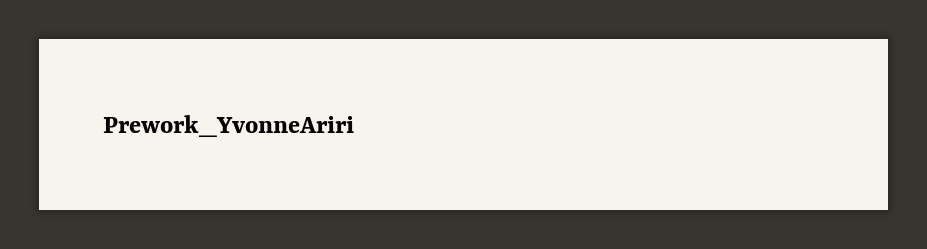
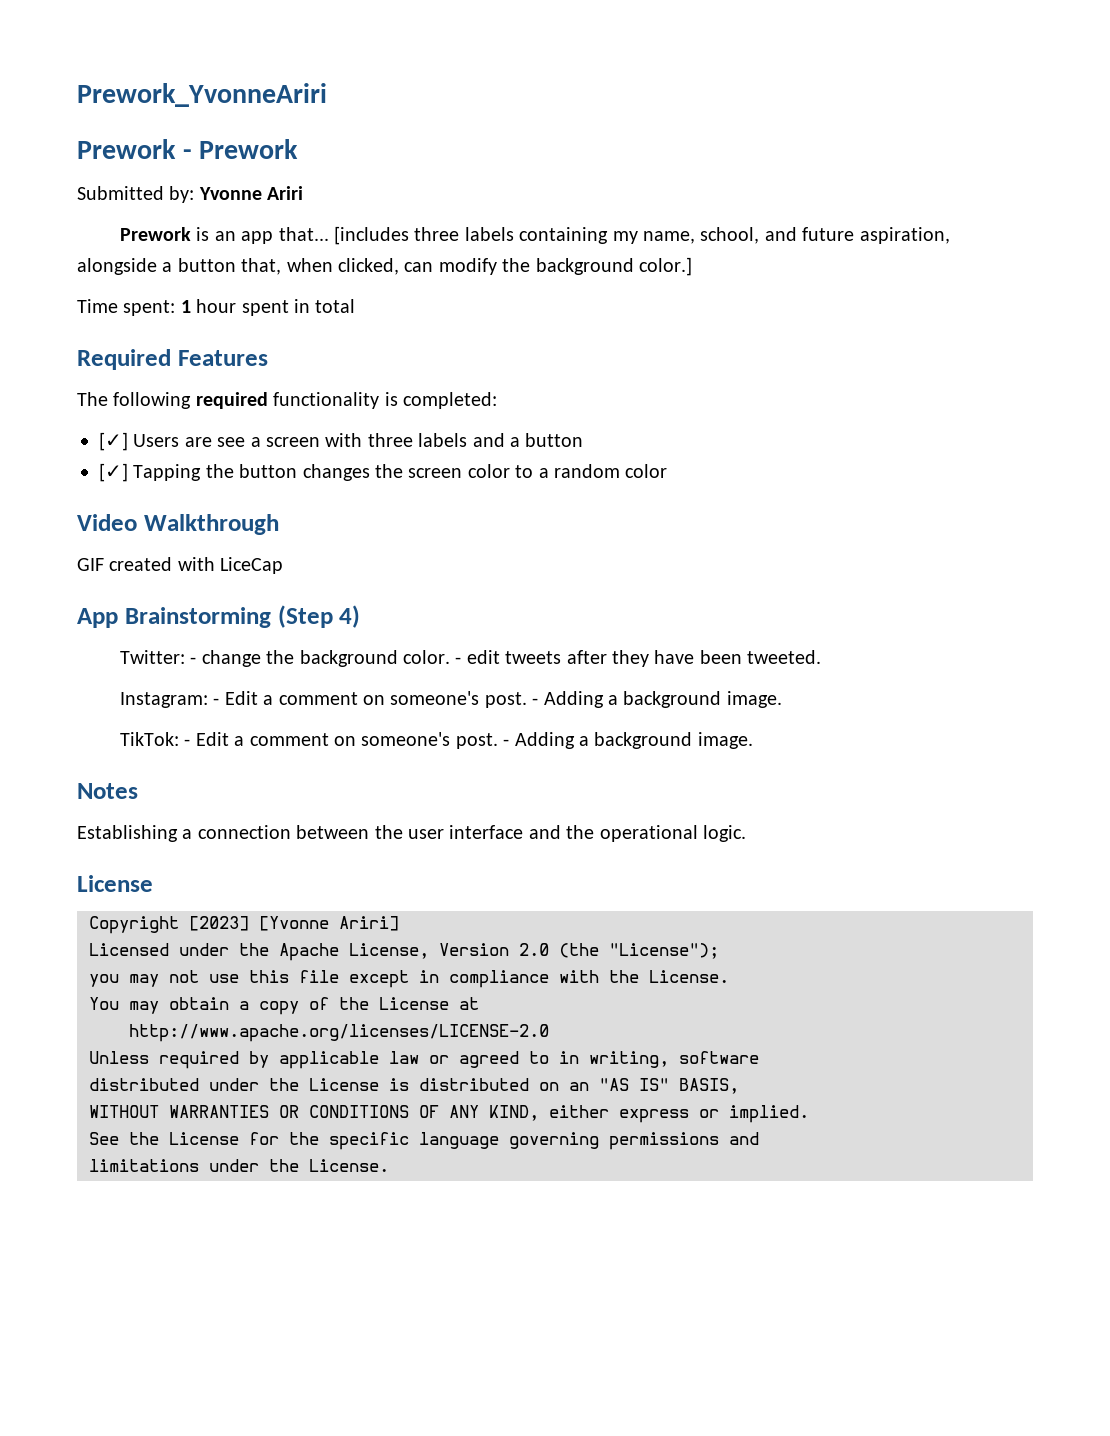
(354, 126) none -> [77,139,299,159] [77,186,304,203] [120,226,950,245] [77,257,692,276] [77,299,356,316] [77,349,268,370] [77,392,497,409] [99,432,584,451] [99,463,668,482] [77,514,279,535] [77,557,284,574] [77,605,361,628] [120,650,822,667] [120,691,782,708] [120,732,753,749] [77,783,138,799] [77,825,746,842] [77,875,153,892] [89,916,399,934] [89,943,719,961] [89,970,729,988] [89,997,479,1015] [129,1024,549,1042] [89,1051,759,1069] [89,1078,739,1094] [89,1105,809,1123] [89,1132,759,1150] [89,1159,389,1172] // Prework - Prework // Submitted by: Yvonne Ariri // Prework is an app that... [includes three labels containing my name, school, and future aspiration, alongside a button that, when clicked, can modify the background color.] // Time spent: 1 hour spent in total // Required Features // The following required functionality is completed: // [✓] Users are see a screen with three labels and a button // [✓] Tapping the button changes the screen color to a random color // Video Walkthrough // GIF created with LiceCap // App Brainstorming (Step 4) // Twitter: - change the background color. - edit tweets after they have been tweeted. // Instagram: - Edit a comment on someone's post. - Adding a background image. // TikTok: - Edit a comment on someone's post. - Adding a background image. // Notes // Establishing a connection between the user interface and the operational logic. // License // Copyright [2023] [Yvonne Ariri] // Licensed under the Apache License, Version 2.0 (the "License"); // you may not use this file except in compliance with the License. // You may obtain a copy of the License at // http://www.apache.org/licenses/LICENSE-2.0 // Unless required by applicable law or agreed to in writing, software // distributed under the License is distributed on an "AS IS" BASIS, // WITHOUT WARRANTIES OR CONDITIONS OF ANY KIND, either express or implied. // See the License for the specific language governing permissions and // limitations under the License.

